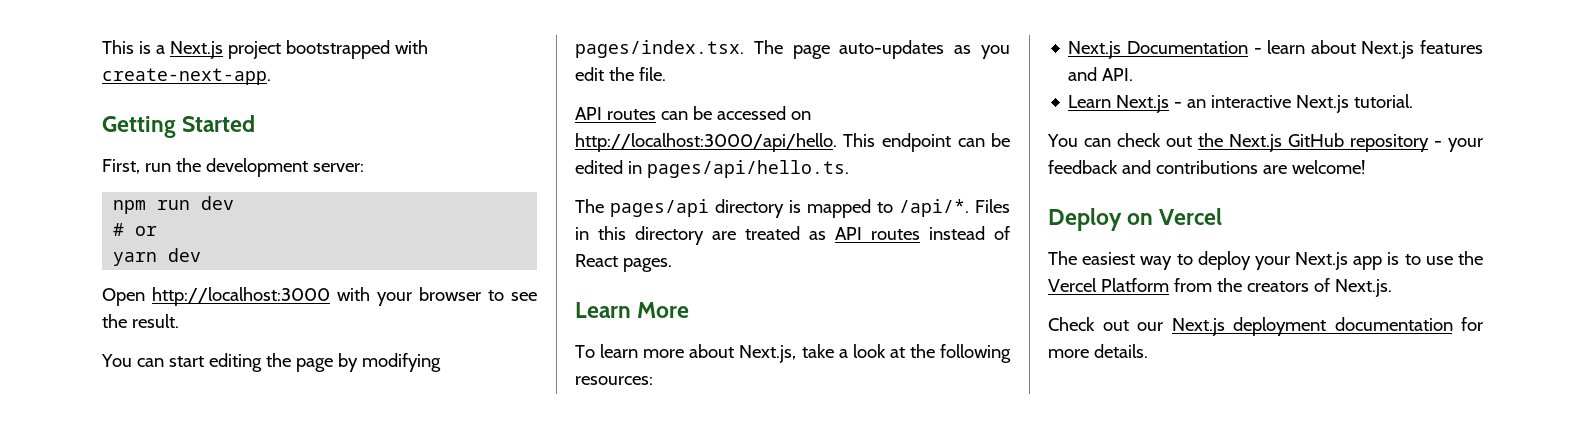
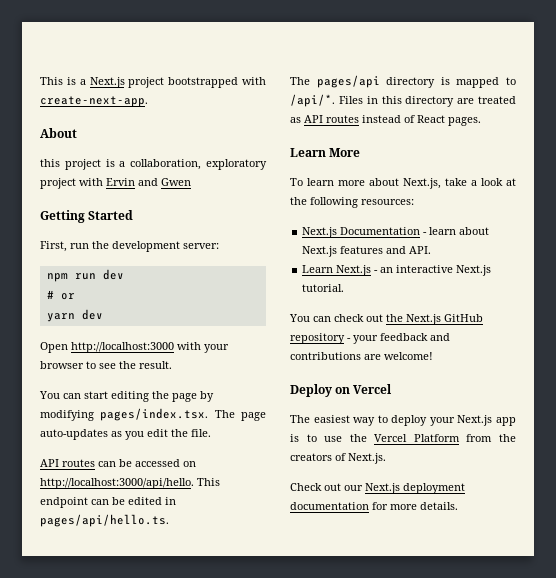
(271, 76) none -> [40,128,77,138] [40,159,267,170] [40,178,191,189] // About // this project is a collaboration, exploratory project with Ervin and Gwen

